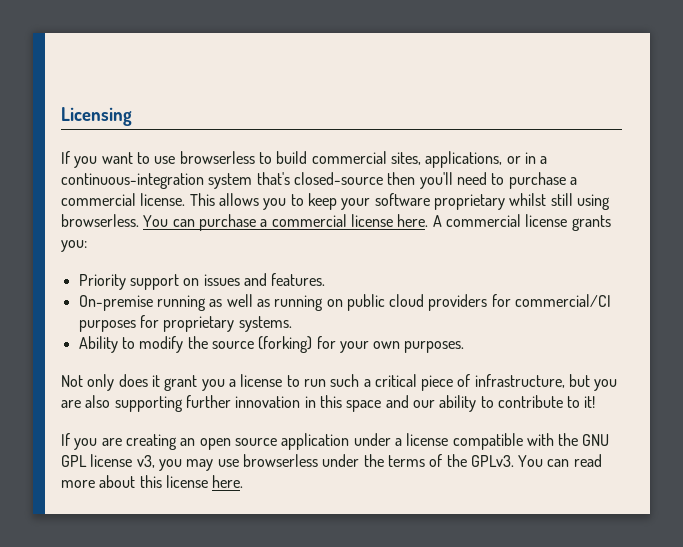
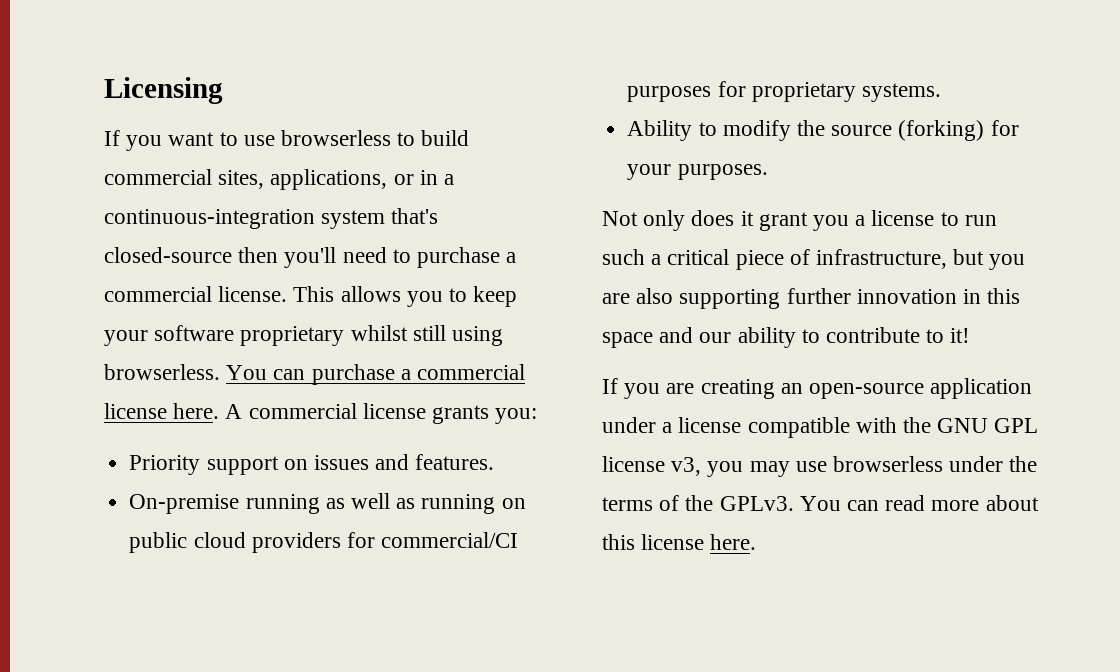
[373,341,401,349] own -> (672, 172) none
[199,438,277,450] open source -> [809,383,925,399] open-source

